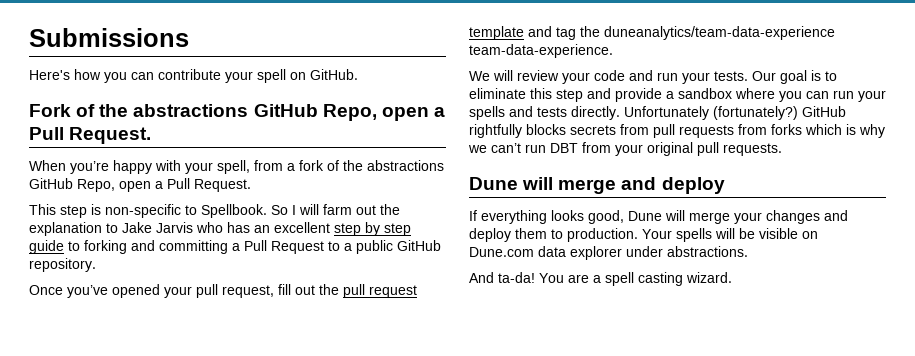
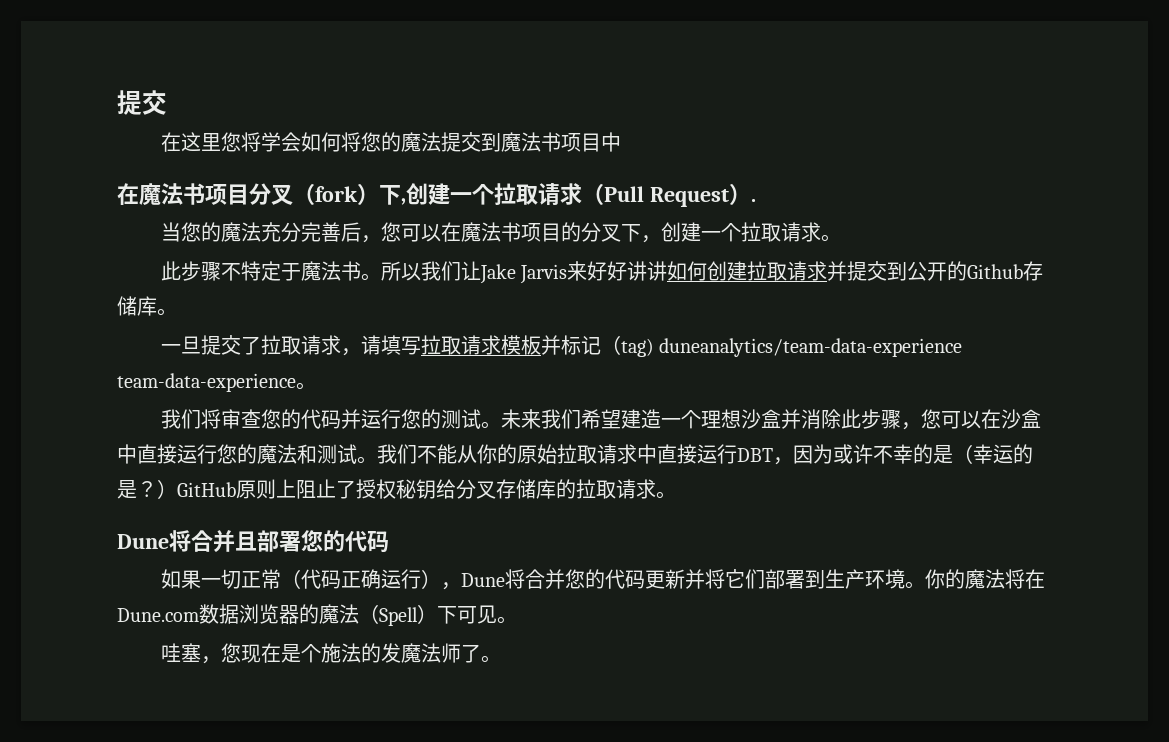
[29,28,189,47] [29,69,358,83] [29,104,445,121] [29,127,152,144] [29,160,444,174] [29,178,251,192] [29,204,400,218] [29,222,411,236] [29,240,441,254] [29,258,96,272] [29,284,417,298] [469,26,835,40] [469,44,613,58] [469,70,837,84] [469,88,886,102] [469,106,846,120] [469,124,885,138] [468,142,782,156] [469,177,725,194] [469,210,848,224] [469,228,818,242] [469,246,748,260] [469,272,732,286] Submissions // Here's how you can contribute your spell on GitHub. // Fork of the abstractions GitHub Repo, open a Pull Request. // When you’re happy with your spell, from a fork of the abstractions GitHub Repo, open a Pull Request. // This step is non-specific to Spellbook. So I will farm out the explanation to Jake Jarvis who has an excellent step by step guide to forking and committing a Pull Request to a public GitHub repository. // Once you’ve opened your pull request, fill out the pull request template and tag the duneanalytics/team-data-experience team-data-experience. // We will review your code and run your tests. Our goal is to eliminate this step and provide a sandbox where you can run your spells and tests directly. Unfortunately (fortunately?) GitHub rightfully blocks secrets from pull requests from forks which is why we can’t run DBT from your original pull requests. // Dune will merge and deploy // If everything looks good, Dune will merge your changes and deploy them to production. Your spells will be visible on Dune.com data explorer under abstractions. // And ta-da! You are a spell casting wizard. -> [117,90,167,115] [161,132,622,152] [117,183,756,207] [161,222,842,243] [161,261,1044,284] [117,296,177,316] [161,335,963,357] [117,373,316,392] [161,409,1042,430] [117,444,1033,465] [117,479,676,499] [117,530,389,553] [161,569,1046,590] [117,604,517,626] [161,643,502,664] 提交 // 在这里您将学会如何将您的魔法提交到魔法书项目中 // 在魔法书项目分叉（fork）下,创建一个拉取请求（Pull Request）. // 当您的魔法充分完善后，您可以在魔法书项目的分叉下，创建一个拉取请求。 // 此步骤不特定于魔法书。所以我们让Jake Jarvis来好好讲讲如何创建拉取请求并提交到公开的Github存储库。 // 一旦提交了拉取请求，请填写拉取请求模板并标记（tag) duneanalytics/team-data-experience team-data-experience。 // 我们将审查您的代码并运行您的测试。未来我们希望建造一个理想沙盒并消除此步骤，您可以在沙盒中直接运行您的魔法和测试。我们不能从你的原始拉取请求中直接运行DBT，因为或许不幸的是（幸运的是？）GitHub原则上阻止了授权秘钥给分叉存储库的拉取请求。 // Dune将合并且部署您的代码 // 如果一切正常（代码正确运行），Dune将合并您的代码更新并将它们部署到生产环境。你的魔法将在Dune.com数据浏览器的魔法（Spell）下可见。 // 哇塞，您现在是个施法的发魔法师了。

